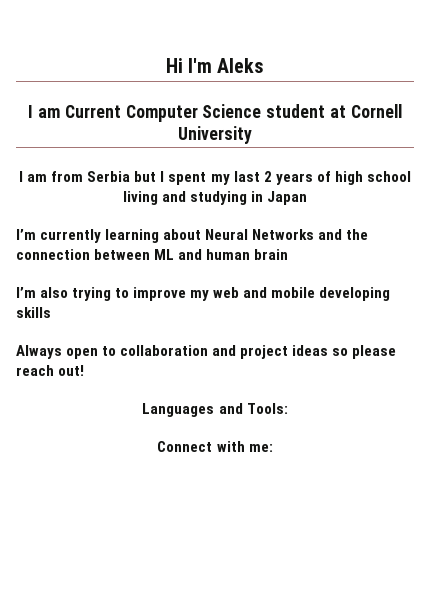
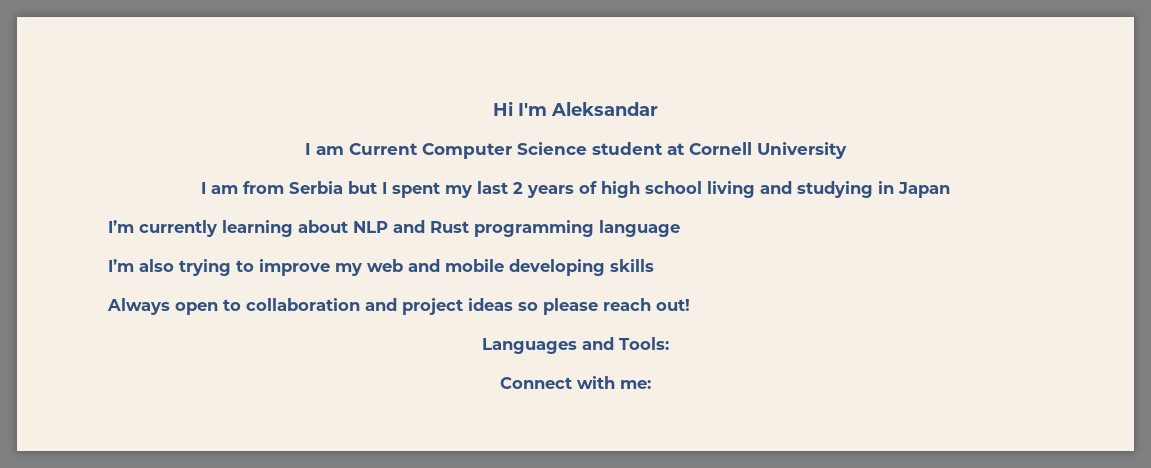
[217,58,265,73] Aleks -> [551,102,658,116] Aleksandar
[205,229,369,240] [16,249,289,260] Neural Networks and the connection between ML and human brain -> [353,220,680,237] NLP and Rust programming language

